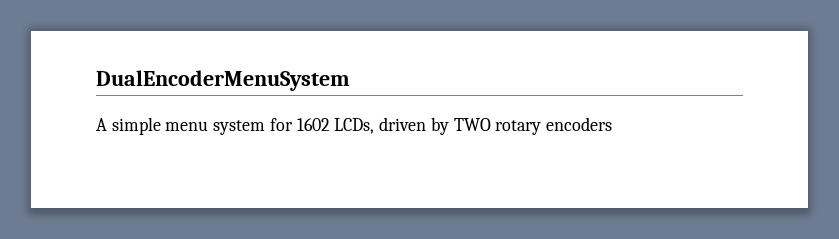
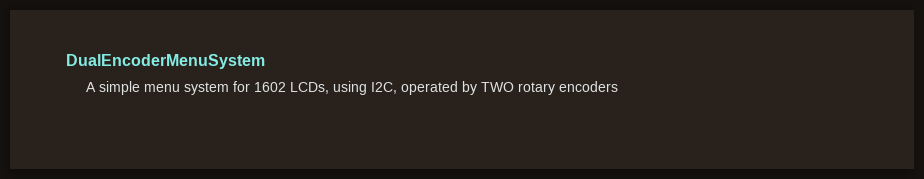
[379,117,427,131] driven -> [333,81,459,95] using I2C, operated

